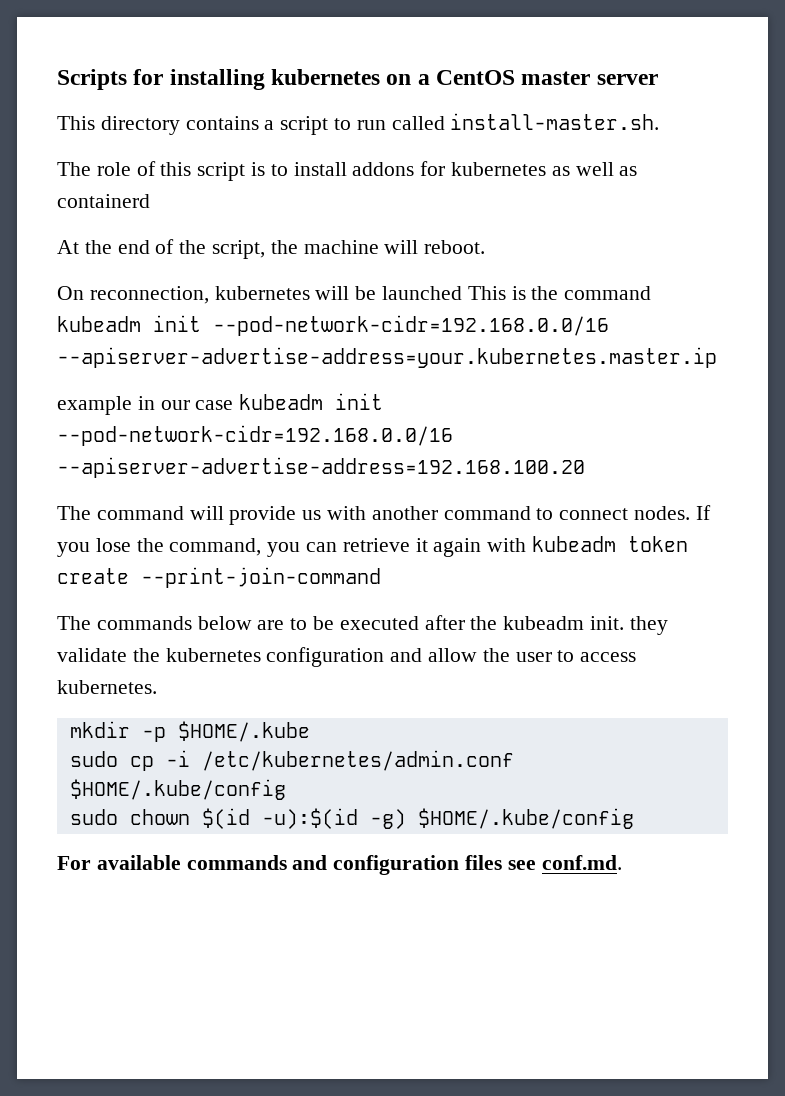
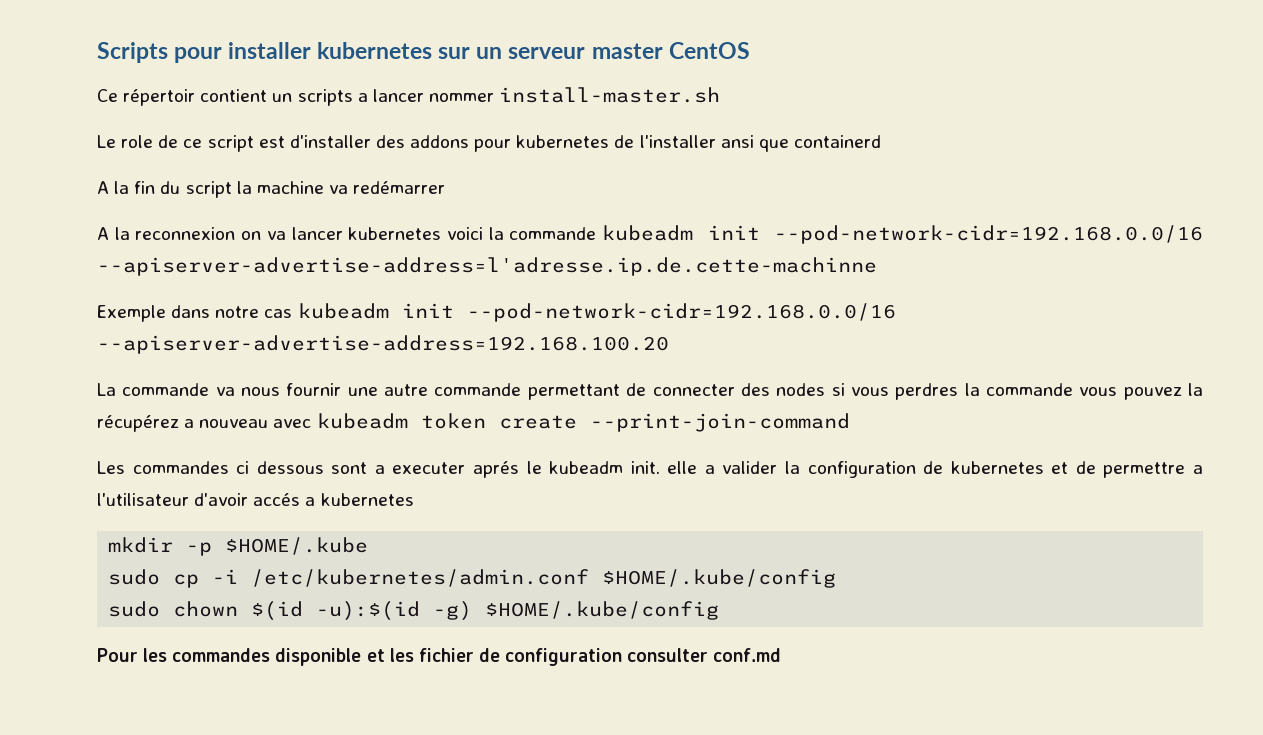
[133,69,658,90] [57,113,660,135] [57,161,638,181] [57,194,150,208] [57,239,486,259] [57,286,652,304] [57,315,609,336] [57,347,717,368] [57,393,384,415] [57,425,453,446] [57,457,585,478] [57,505,711,525] [57,536,689,557] [57,567,381,588] [57,615,668,635] [57,647,637,667] [57,680,157,694] for installing kubernetes on a CentOS master server // This directory contains a script to run called install-master.sh. // The role of this script is to install addons for kubernetes as well as containerd // At the end of the script, the machine will reboot. // On reconnection, kubernetes will be launched This is the command kubeadm init --pod-network-cidr=192.168.0.0/16 --apiserver-advertise-address=your.kubernetes.master.ip // example in our case kubeadm init --pod-network-cidr=192.168.0.0/16 --apiserver-advertise-address=192.168.100.20 // The command will provide us with another command to connect nodes. If you lose the command, you can retrieve it again with kubeadm token create --print-join-command // The commands below are to be executed after the kubeadm init. they validate the kubernetes configuration and allow the user to access kubernetes. -> [174,42,750,63] [97,87,721,106] [97,135,881,152] [97,181,446,198] [97,225,1203,244] [97,257,877,276] [97,303,896,322] [97,335,669,354] [97,383,1204,400] [97,413,850,432] [97,461,1203,478] [97,493,414,506] pour installer kubernetes sur un serveur master CentOS // Ce répertoir contient un scripts a lancer nommer install-master.sh // Le role de ce script est d'installer des addons pour kubernetes de l'installer ansi que containerd // A la fin du script la machine va redémarrer // A la reconnexion on va lancer kubernetes voici la commande kubeadm init --pod-network-cidr=192.168.0.0/16 --apiserver-advertise-address=l'adresse.ip.de.cette-machinne // Exemple dans notre cas kubeadm init --pod-network-cidr=192.168.0.0/16 --apiserver-advertise-address=192.168.100.20 // La commande va nous fournir une autre commande permettant de connecter des nodes si vous perdres la commande vous pouvez la récupérez a nouveau avec kubeadm token create --print-join-command // Les commandes ci dessous sont a executer aprés le kubeadm init. elle a valider la configuration de kubernetes et de permettre a l'utilisateur d'avoir accés a kubernetes
[57,855,622,875] For available commands and configuration files see conf.md. -> [97,648,782,666] Pour les commandes disponible et les fichier de configuration consulter conf.md

